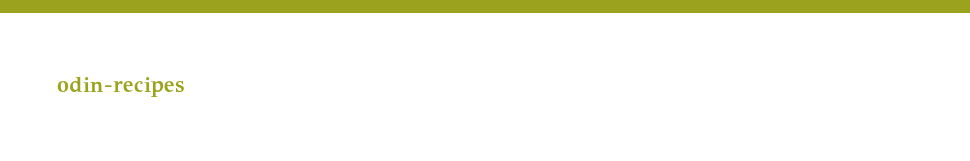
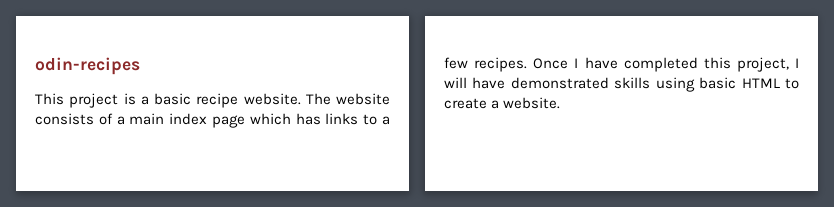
(184, 87) none -> [35,93,390,108] [35,113,391,128] [444,57,799,72] [444,77,800,92] [444,97,561,109] // This project is a basic recipe website. The website consists of a main index page which has links to a few recipes. Once I have completed this project, I will have demonstrated skills using basic HTML to create a website.

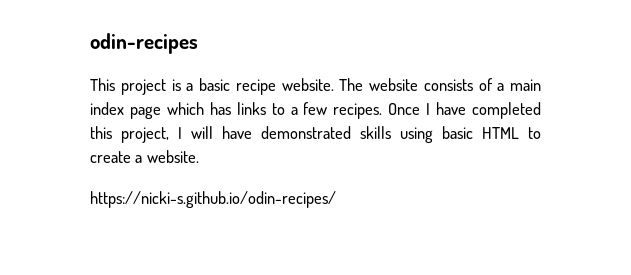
(561, 103) none -> [90,191,336,208] // https://nicki-s.github.io/odin-recipes/

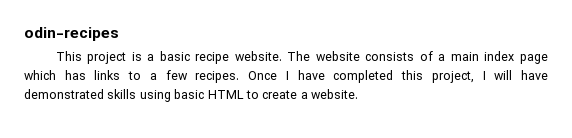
[90,191,336,208] // https://nicki-s.github.io/odin-recipes/ -> (358, 94) none

